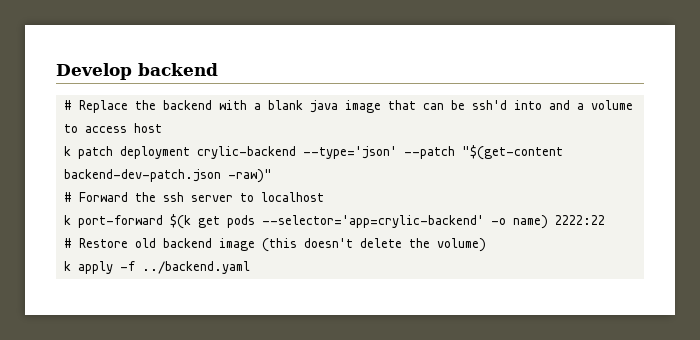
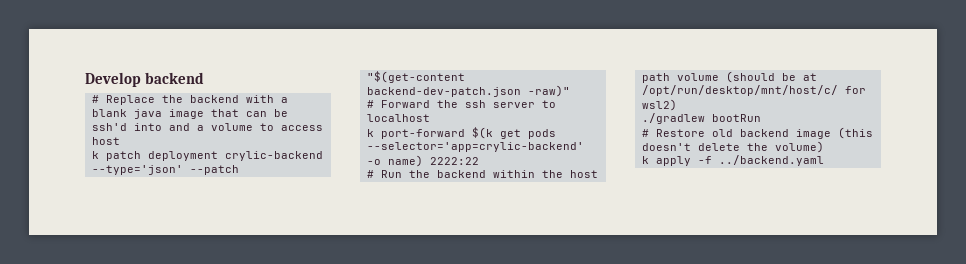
(605, 220) none -> [367,170,599,178] [642,71,818,83] [642,85,867,96] [642,99,678,111] [642,113,762,124] // # Run the backend within the host path volume (should be at /opt/run/desktop/mnt/host/c/ for wsl2) // ./gradlew bootRun

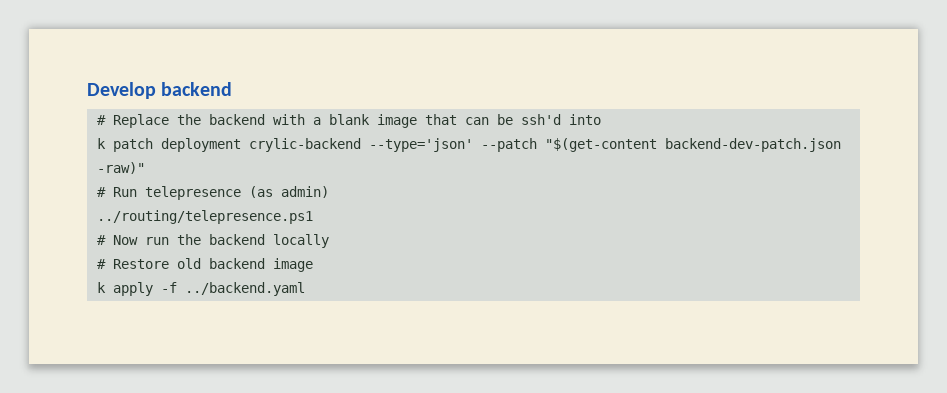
[134,109,163,119] java -> (370, 119) none
[169,123,324,131] [92,137,121,145] and a volume to access host -> (601, 119) none
[381,100,557,108] [367,114,431,122] [367,127,557,139] [367,142,585,152] [367,155,480,167] [367,170,599,178] [642,71,818,83] [642,85,867,96] [642,99,678,111] [642,113,762,124] Forward the ssh server to localhost // k port-forward $(k get pods --selector='app=crylic-backend' -o name) 2222:22 // # Run the backend within the host path volume (should be at /opt/run/desktop/mnt/host/c/ for wsl2) // ./gradlew bootRun -> [112,186,329,200] [96,210,313,224] [96,234,329,248] Run telepresence (as admin) // ../routing/telepresence.ps1 // # Now run the backend locally
[838,127,874,139] [642,141,825,153] (this doesn't delete the volume) -> (313, 265) none

